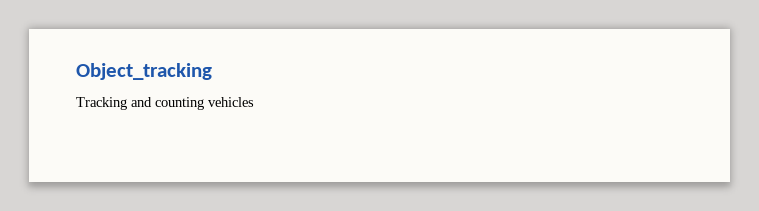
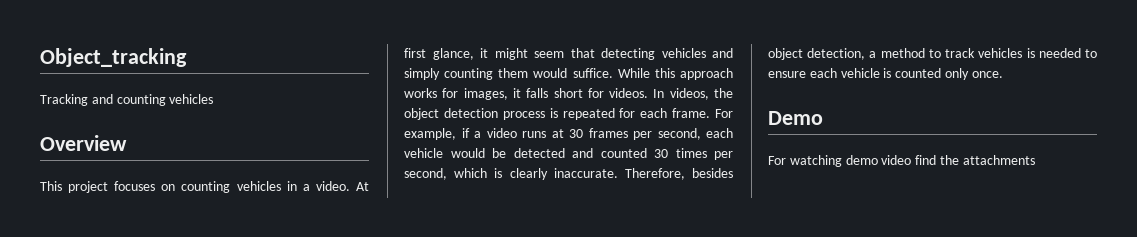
(254, 102) none -> [40,135,127,151] [40,181,369,193] [404,48,733,60] [404,68,733,80] [404,88,733,100] [404,108,733,120] [404,128,733,140] [404,148,733,160] [404,168,733,180] [768,48,1097,60] [768,68,1003,80] [768,111,823,125] [768,155,1035,167] // Overview // This project focuses on counting vehicles in a video. At first glance, it might seem that detecting vehicles and simply counting them would suffice. While this approach works for images, it falls short for videos. In videos, the object detection process is repeated for each frame. For example, if a video runs at 30 frames per second, each vehicle would be detected and counted 30 times per second, which is clearly inaccurate. Therefore, besides object detection, a method to track vehicles is needed to ensure each vehicle is counted only once. // Demo // For watching demo video find the attachments

